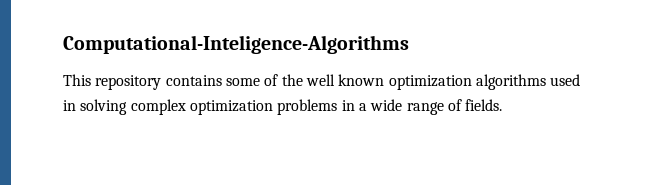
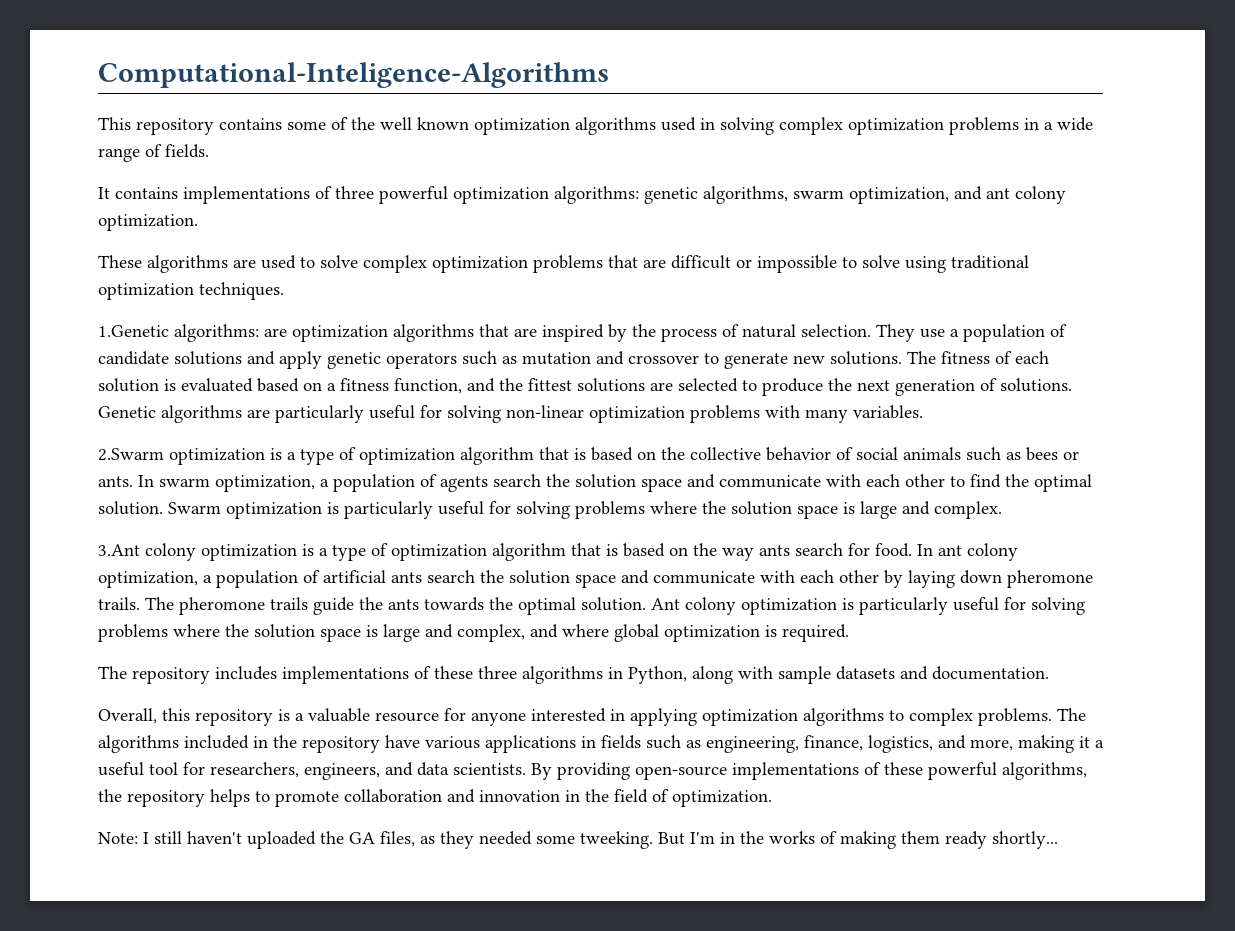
(503, 105) none -> [98,186,1066,204] [98,214,198,231] [98,255,1029,273] [98,282,284,300] [98,324,1067,342] [98,351,1049,369] [98,378,1072,396] [98,405,923,423] [98,447,1079,465] [98,474,1092,492] [98,501,1002,519] [98,543,1018,561] [98,570,1093,588] [98,597,1085,615] [98,624,849,642] [98,666,1049,684] [98,708,1086,726] [98,735,1104,753] [98,762,1087,780] [98,789,772,807] [98,831,1058,849] // It contains implementations of three powerful optimization algorithms: genetic algorithms, swarm optimization, and ant colony optimization. // These algorithms are used to solve complex optimization problems that are difficult or impossible to solve using traditional optimization techniques. // 1.Genetic algorithms: are optimization algorithms that are inspired by the process of natural selection. They use a population of candidate solutions and apply genetic operators such as mutation and crossover to generate new solutions. The fitness of each solution is evaluated based on a fitness function, and the fittest solutions are selected to produce the next generation of solutions. Genetic algorithms are particularly useful for solving non-linear optimization problems with many variables. // 2.Swarm optimization is a type of optimization algorithm that is based on the collective behavior of social animals such as bees or ants. In swarm optimization, a population of agents search the solution space and communicate with each other to find the optimal solution. Swarm optimization is particularly useful for solving problems where the solution space is large and complex. // 3.Ant colony optimization is a type of optimization algorithm that is based on the way ants search for food. In ant colony optimization, a population of artificial ants search the solution space and communicate with each other by laying down pheromone trails. The pheromone trails guide the ants towards the optimal solution. Ant colony optimization is particularly useful for solving problems where the solution space is large and complex, and where global optimization is required. // The repository includes implementations of these three algorithms in Python, along with sample datasets and documentation. // Overall, this repository is a valuable resource for anyone interested in applying optimization algorithms to complex problems. The algorithms included in the repository have various applications in fields such as engineering, finance, logistics, and more, making it a useful tool for researchers, engineers, and data scientists. By providing open-source implementations of these powerful algorithms, the repository helps to promote collaboration and innovation in the field of optimization. // Note: I still haven't uploaded the GA files, as they needed some tweeking. But I'm in the works of making them ready shortly...

